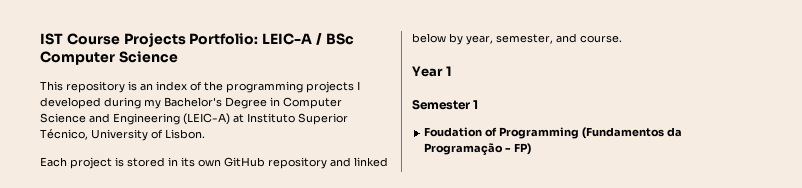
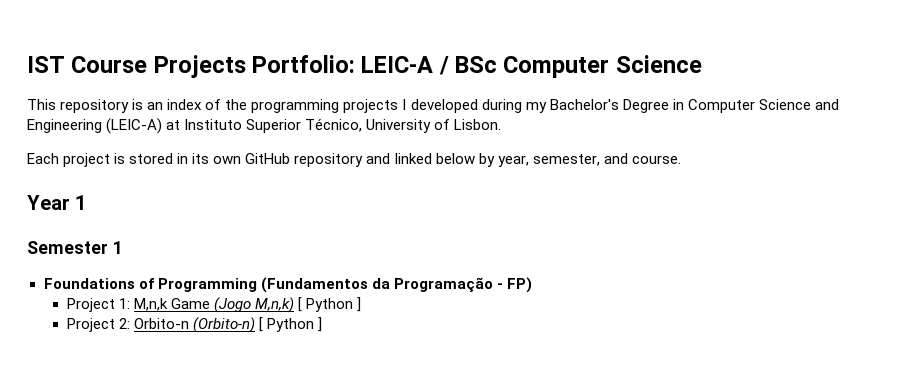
[424,127,483,137] Foudation -> [43,278,135,289] Foundations
(532, 149) none -> [66,297,361,313] [66,317,322,333] // Project 1: M,n,k Game (Jogo M,n,k) [ Python ] // Project 2: Orbito-n (Orbito-n) [ Python ]

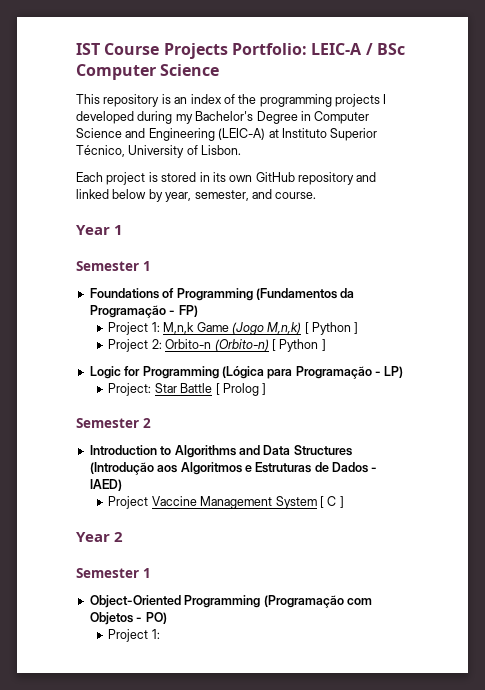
(322, 324) none -> [89,366,404,379] [108,383,267,396] [76,418,151,428] [89,445,352,458] [89,462,378,475] [89,479,122,491] [108,496,344,509] [76,532,124,542] [76,568,151,578] [89,595,372,608] [89,612,167,625] [108,629,160,642] // Logic for Programming (Lógica para Programação - LP) // Project: Star Battle [ Prolog ] // Semester 2 // Introduction to Algorithms and Data Structures (Introdução aos Algoritmos e Estruturas de Dados - IAED) // Project Vaccine Management System [ C ] // Year 2 // Semester 1 // Object-Oriented Programming (Programação com Objetos - PO) // Project 1:

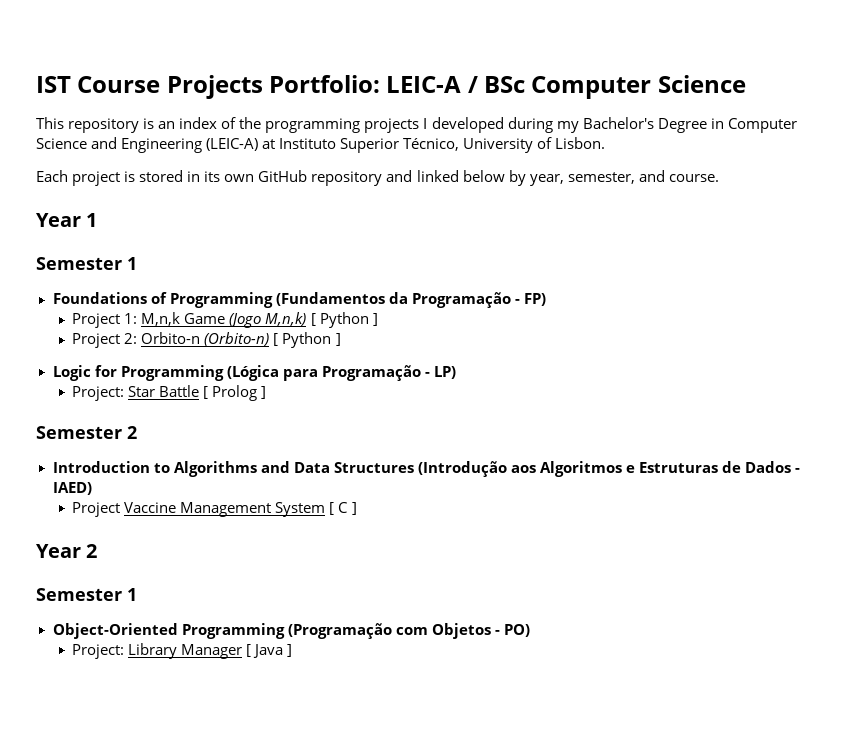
[108,629,160,642] Project 1: -> [72,643,293,659] Project: Library Manager [ Java ]

